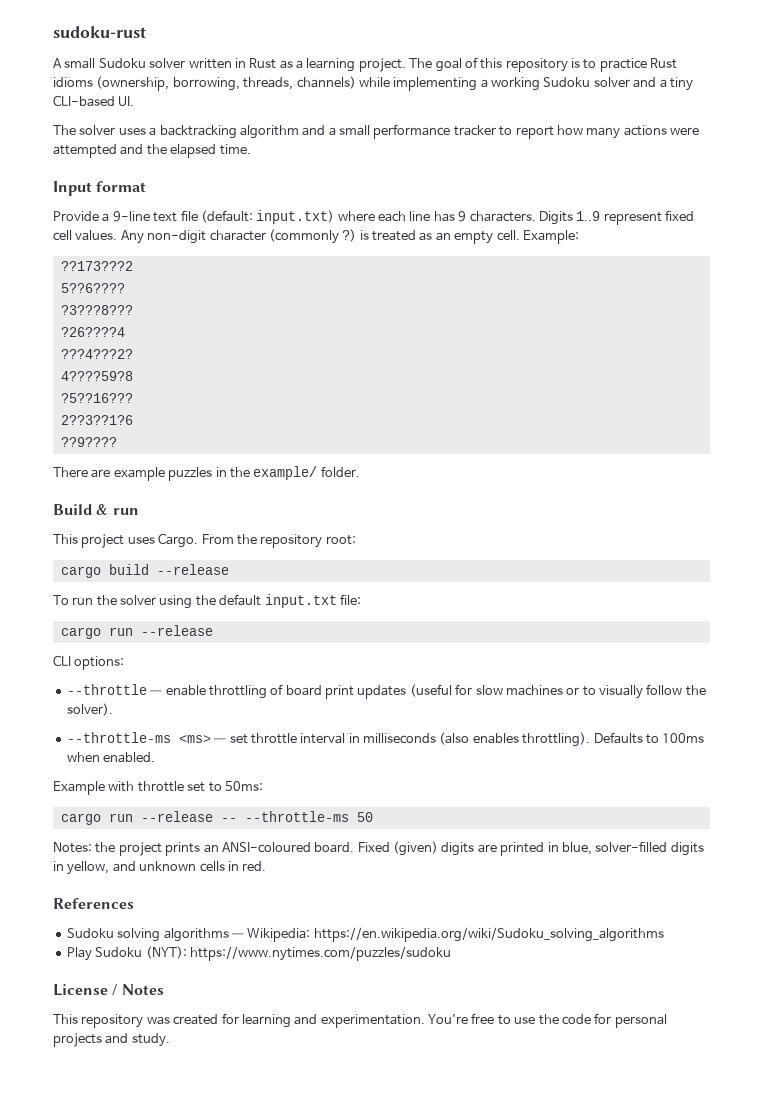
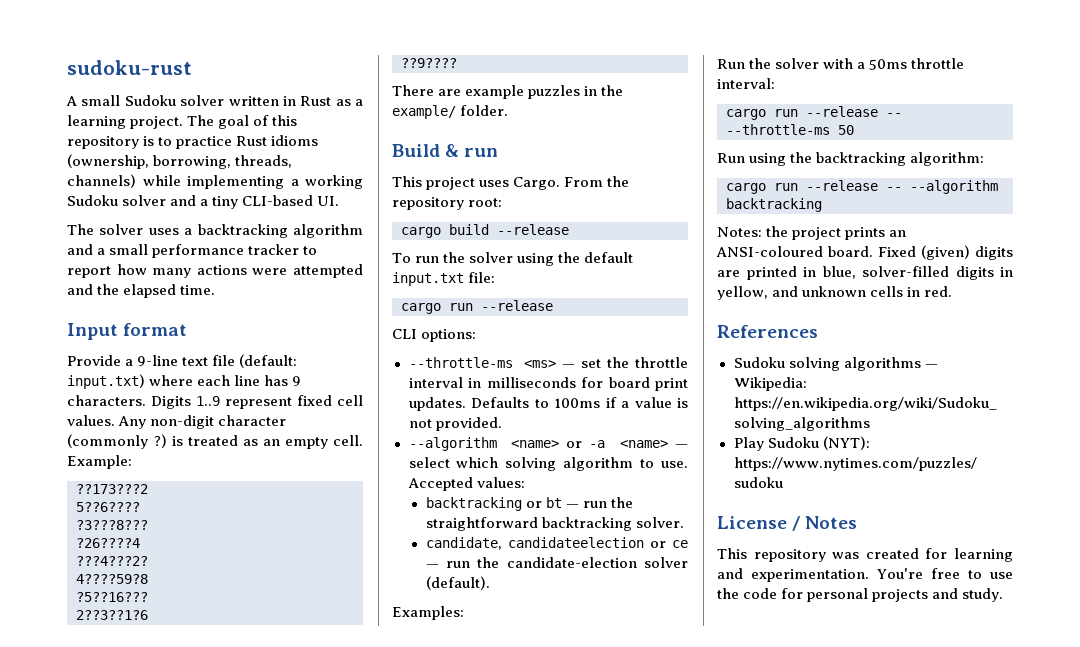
[66,684,706,699] [66,703,113,716] // --throttle — enable throttling of board print updates (useful for slow machines or to visually follow the solver). -> (477, 335) none
(248, 739) none -> [607,357,630,368] the
[439,732,705,747] [66,752,156,763] [53,781,263,795] (also enables throttling). Defaults to 100ms when enabled. // Example with throttle set to 50ms: -> [581,377,688,391] [408,397,688,411] [408,417,502,431] [408,437,688,451] [408,457,688,471] [407,477,525,491] [425,497,633,511] [425,517,684,531] [425,537,688,550] [425,557,688,568] [425,576,490,590] [392,606,464,620] [717,58,965,70] [717,78,775,89] for board print updates. Defaults to 100ms if a value is not provided. // --algorithm <name> or -a <name> — select which solving algorithm to use. Accepted values: // backtracking or bt — run the straightforward backtracking solver. // candidate, candidateelection or ce — run the candidate-election solver (default). // Examples: // Run the solver with a 50ms throttle interval:
(373, 817) none -> [717,152,985,166] [726,180,998,194] [726,198,822,212] // Run using the backtracking algorithm: // cargo run --release -- --algorithm backtracking

